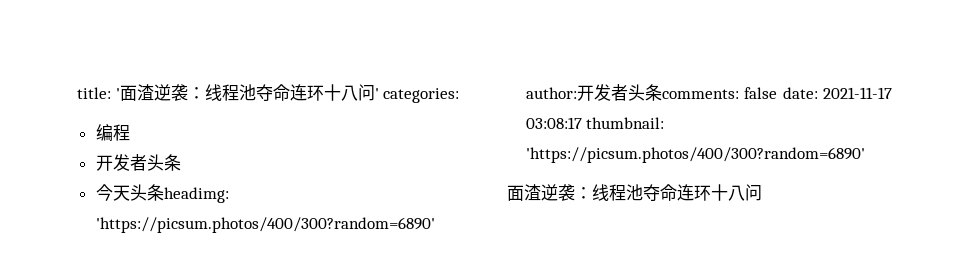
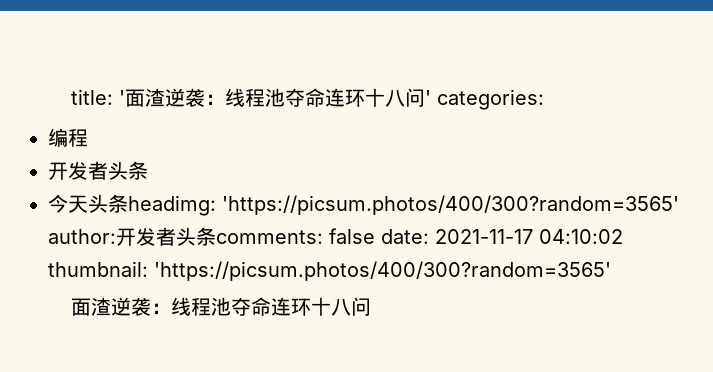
[95,217,435,233] 'https://picsum.photos/400/300?random=6890' -> [222,195,679,215] 'https://picsum.photos/400/300?random=3565'
[525,117,665,129] [525,147,865,163] 03:08:17 thumbnail: 'https://picsum.photos/400/300?random=6890' -> [539,229,623,244] [48,261,611,281] 04:10:02 thumbnail: 'https://picsum.photos/400/300?random=3565'

